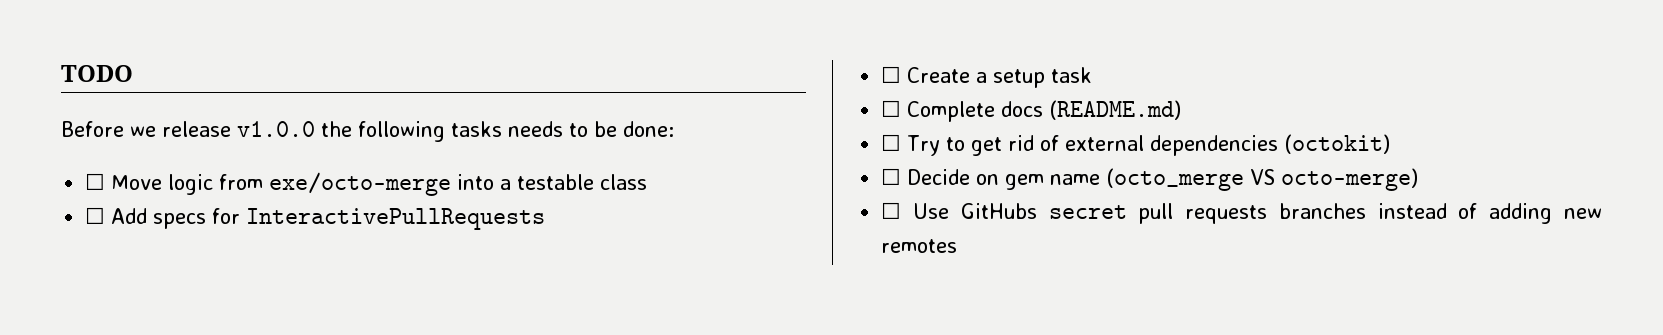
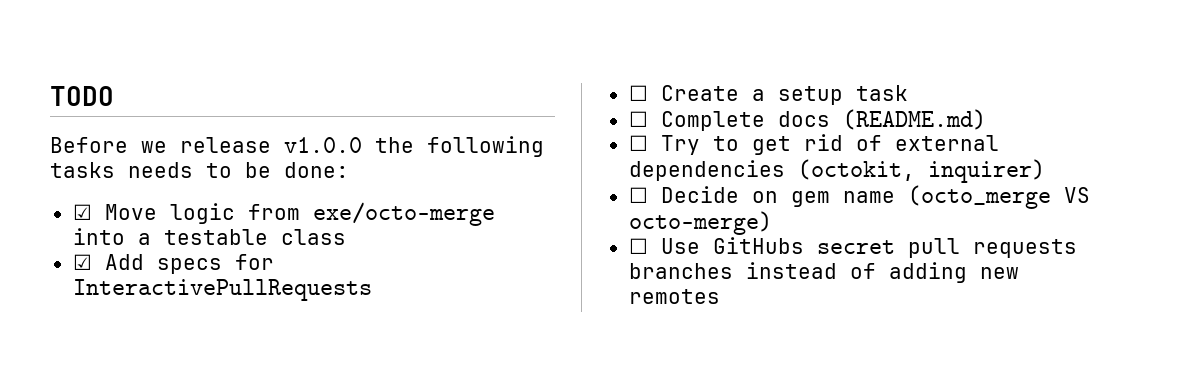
[85,173,106,190] ☐ -> [72,204,92,220] ☑
[85,207,106,224] ☐ -> [72,254,92,270] ☑
[1284,134,1391,154] (octokit) -> [797,159,1045,183] (octokit, inquirer)

